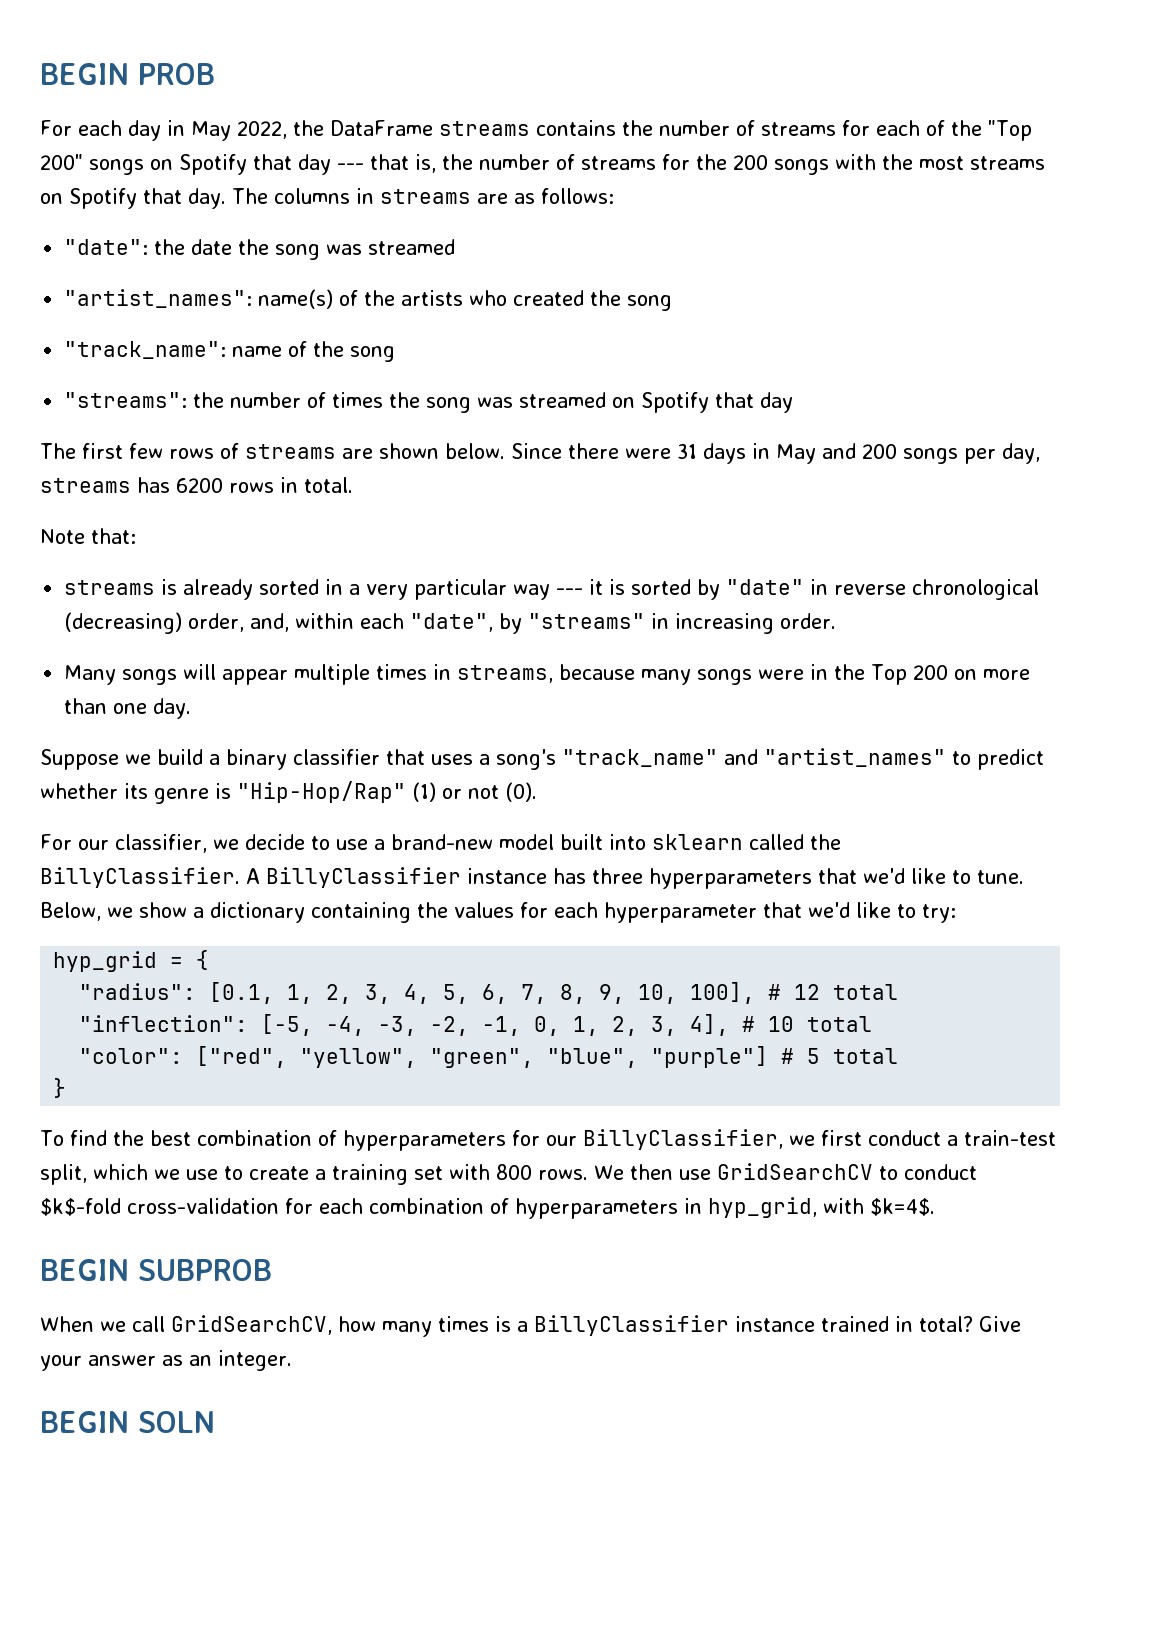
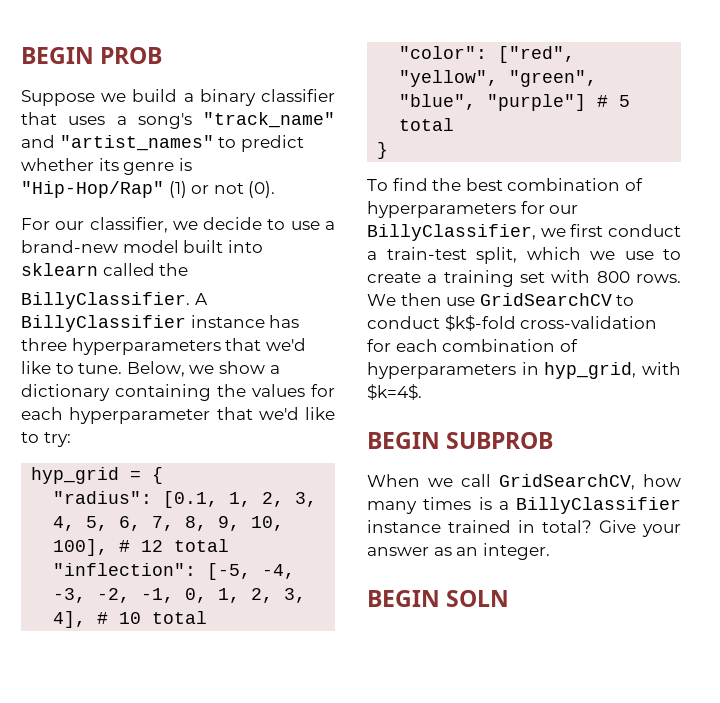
[40,120,1032,141] [40,154,1045,175] [40,188,614,209] [64,239,456,260] [64,289,673,311] [64,341,396,362] [64,392,794,413] [40,443,1040,464] [40,477,353,493] [40,528,136,544] [64,579,1040,600] [64,612,837,634] [64,664,1031,685] [64,698,192,719] // For each day in May 2022, the DataFrame streams contains the number of streams for each of the "Top 200" songs on Spotify that day --- that is, the number of streams for the 200 songs with the most streams on Spotify that day. The columns in streams are as follows: // "date": the date the song was streamed // "artist_names": name(s) of the artists who created the song // "track_name": name of the song // "streams": the number of times the song was streamed on Spotify that day // The first few rows of streams are shown below. Since there were 31 days in May and 200 songs per day, streams has 6200 rows in total. // Note that: // streams is already sorted in a very particular way --- it is sorted by "date" in reverse chronological (decreasing) order, and, within each "date", by "streams" in increasing order. // Many songs will appear multiple times in streams, because many songs were in the Top 200 on more than one day. -> (163, 55) none

